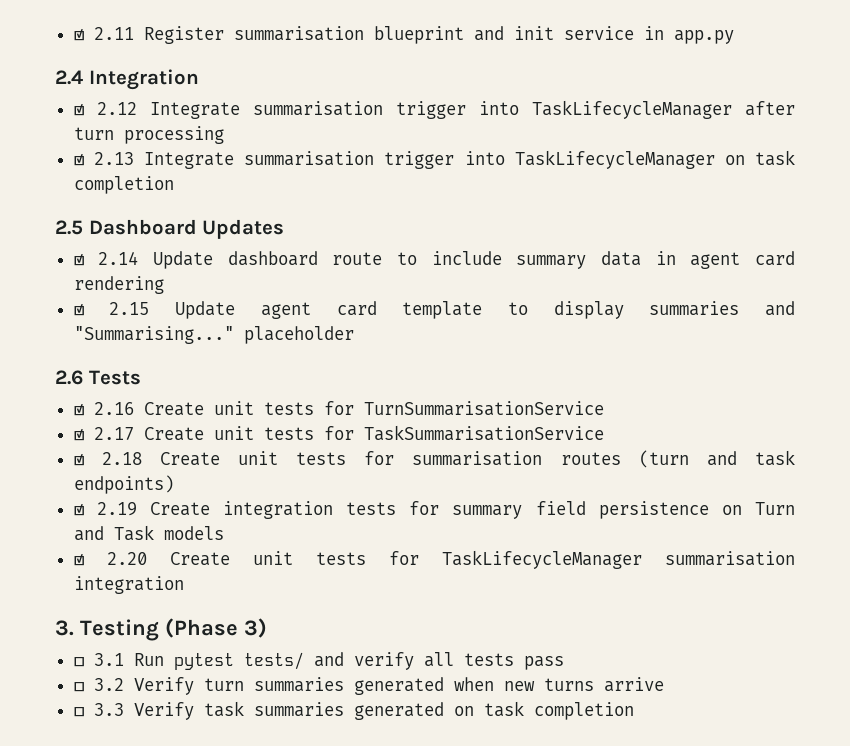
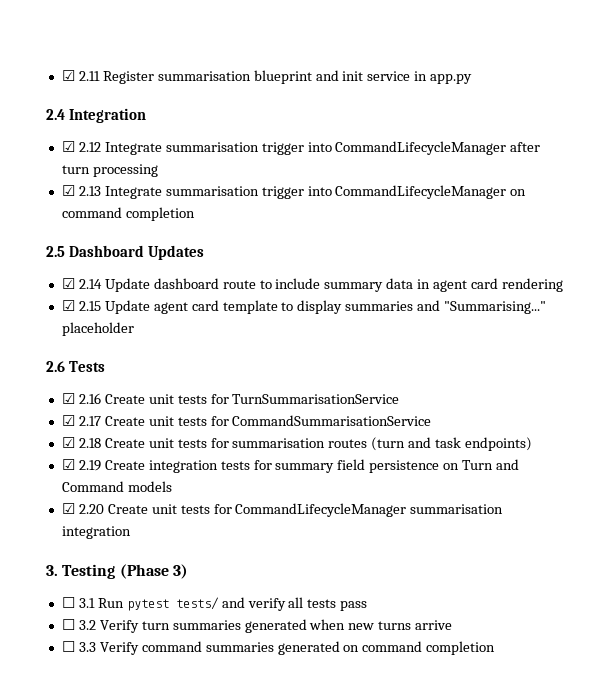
[531,100,732,119] TaskLifecycleManager -> [335,141,507,155] CommandLifecycleManager
[514,150,796,169] TaskLifecycleManager on task -> [335,185,527,199] [61,207,122,218] CommandLifecycleManager on command
[363,425,604,441] TaskSummarisationService -> [232,415,432,426] CommandSummarisationService
[113,525,154,541] Task -> [61,481,124,492] Command
[441,550,642,569] TaskLifecycleManager -> [235,503,407,517] CommandLifecycleManager
[203,701,244,717] task -> [141,641,202,652] command
[483,701,524,717] task -> [362,641,423,652] command

